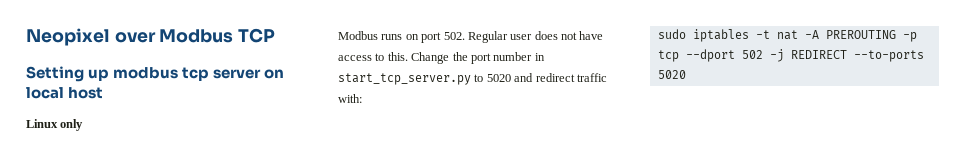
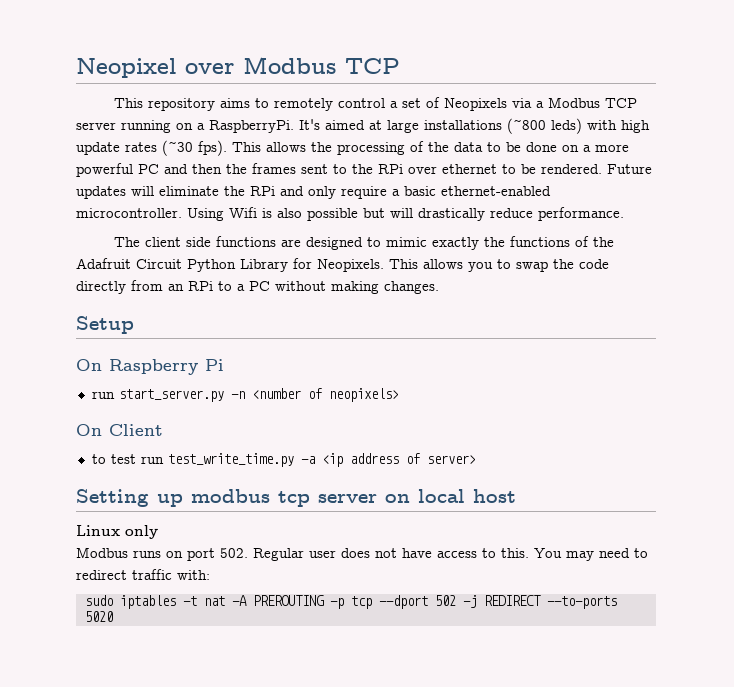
(276, 35) none -> [113,97,637,111] [76,118,650,134] [76,140,629,156] [76,163,652,177] [76,186,551,199] [76,207,624,221] [113,236,614,250] [76,258,609,272] [76,280,439,294] [76,316,134,334] [76,359,224,375] [91,388,399,402] [76,424,163,436] [91,453,476,467] // This repository aims to remotely control a set of Neopixels via a Modbus TCP server running on a RaspberryPi. It's aimed at large installations (~800 leds) with high update rates (~30 fps). This allows the processing of the data to be done on a more powerful PC and then the frames sent to the RPi over ethernet to be rendered. Future updates will eliminate the RPi and only require a basic ethernet-enabled microcontroller. Using Wifi is also possible but will drastically reduce performance. // The client side functions are designed to mimic exactly the functions of the Adafruit Circuit Python Library for Neopixels. This allows you to swap the code directly from an RPi to a PC without making changes. // Setup // On Raspberry Pi // run start_server.py -n <number of neopixels> // On Client // to test run test_write_time.py -a <ip address of server>
[411,52,545,64] [338,73,534,85] Change the port number in start_tcp_server.py to 5020 and -> [534,548,648,561] You may need to

